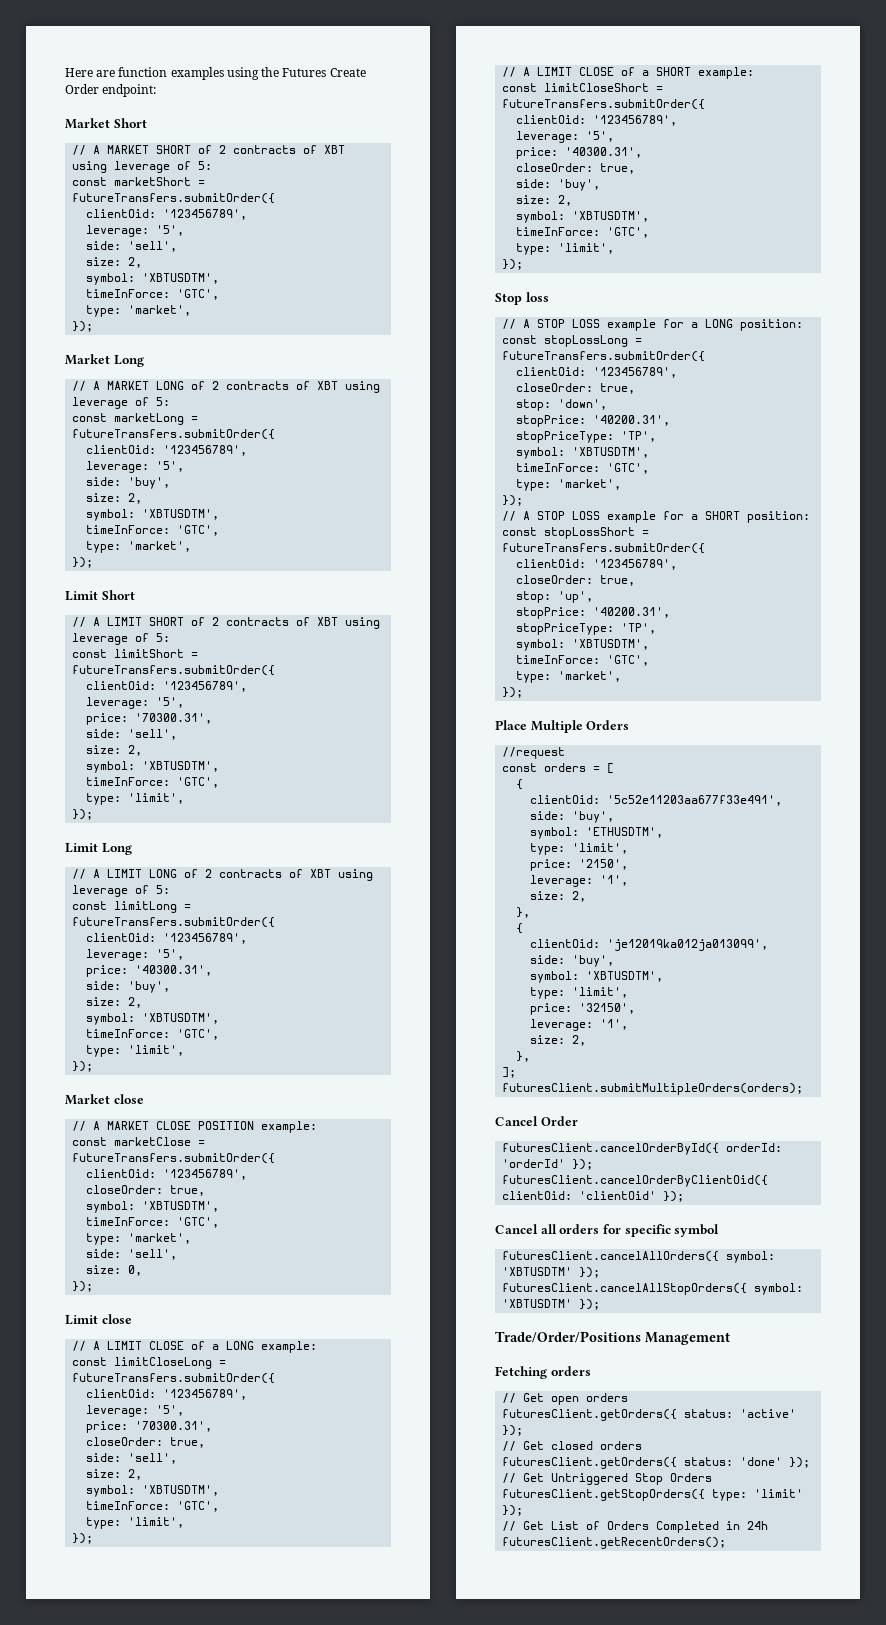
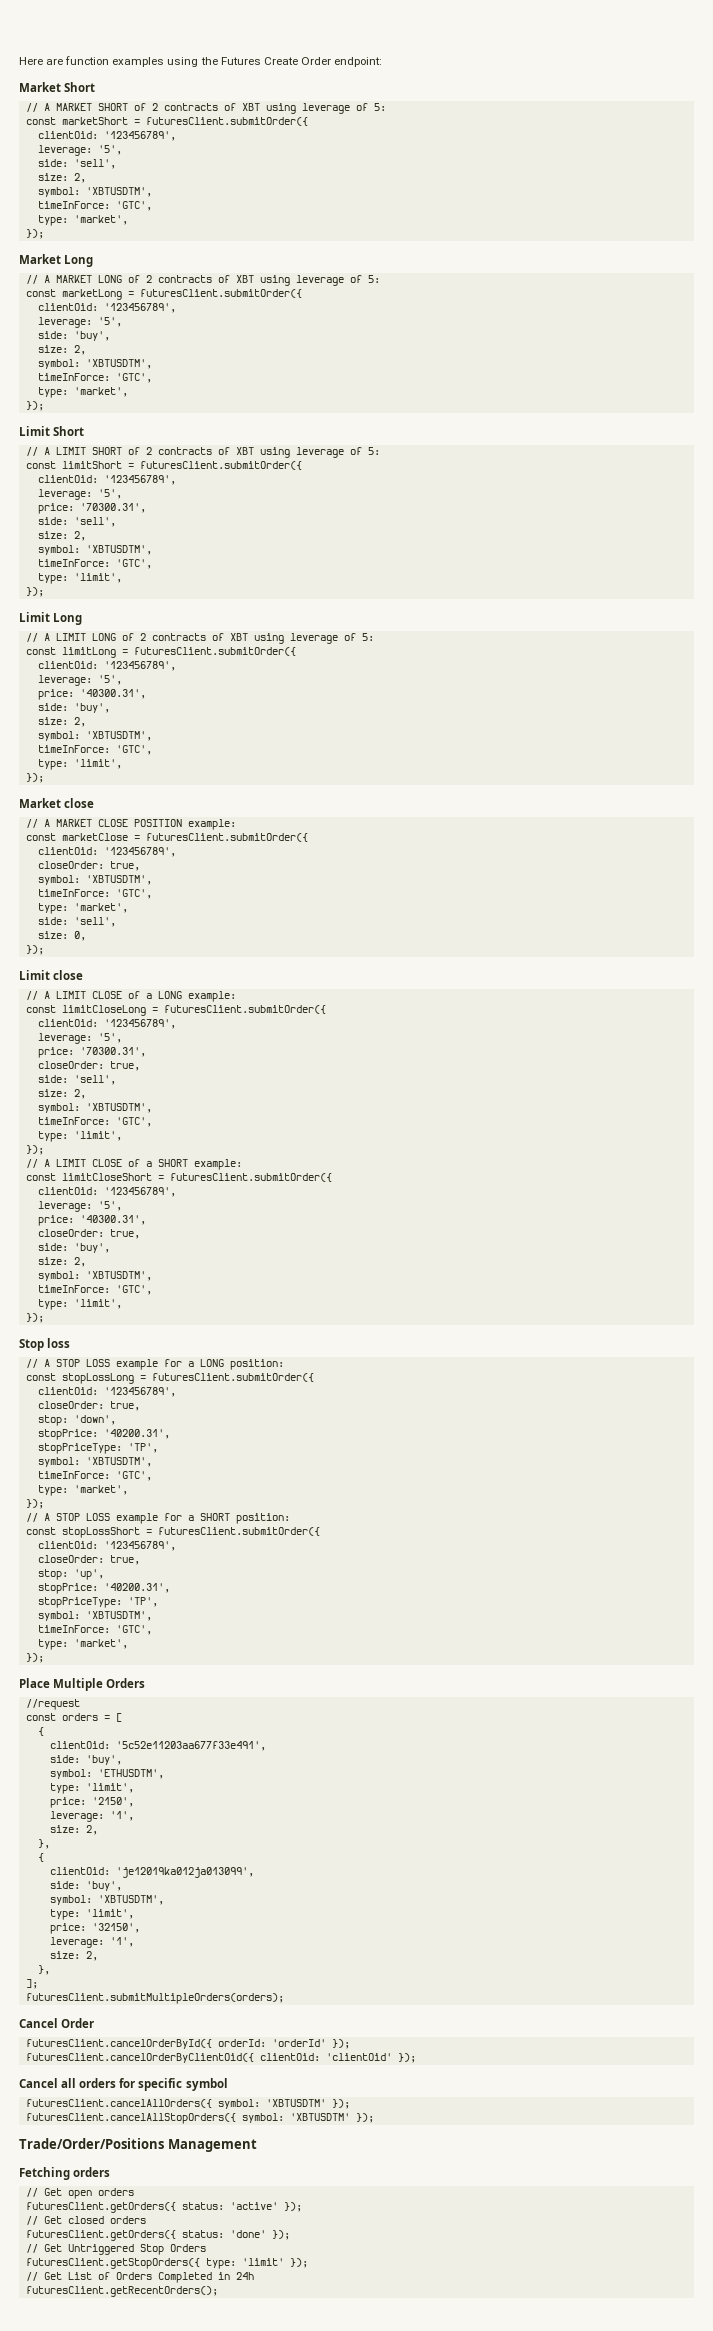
[72,193,276,204] futureTransfers.submitOrder({ -> [145,117,308,126] futuresClient.submitOrder({
[72,429,276,440] futureTransfers.submitOrder({ -> [139,289,302,298] futuresClient.submitOrder({
[72,665,276,676] futureTransfers.submitOrder({ -> [139,461,302,470] futuresClient.submitOrder({
[72,917,276,928] futureTransfers.submitOrder({ -> [133,647,296,656] futuresClient.submitOrder({
[72,1153,276,1164] futureTransfers.submitOrder({ -> [145,833,308,842] futuresClient.submitOrder({
[72,1373,276,1384] futureTransfers.submitOrder({ -> [163,1005,326,1014] futuresClient.submitOrder({
[502,99,706,110] futureTransfers.submitOrder({ -> [169,1173,332,1182] futuresClient.submitOrder({
[502,351,706,362] futureTransfers.submitOrder({ -> [151,1373,314,1382] futuresClient.submitOrder({
[502,543,706,554] futureTransfers.submitOrder({ -> [157,1527,320,1536] futuresClient.submitOrder({

